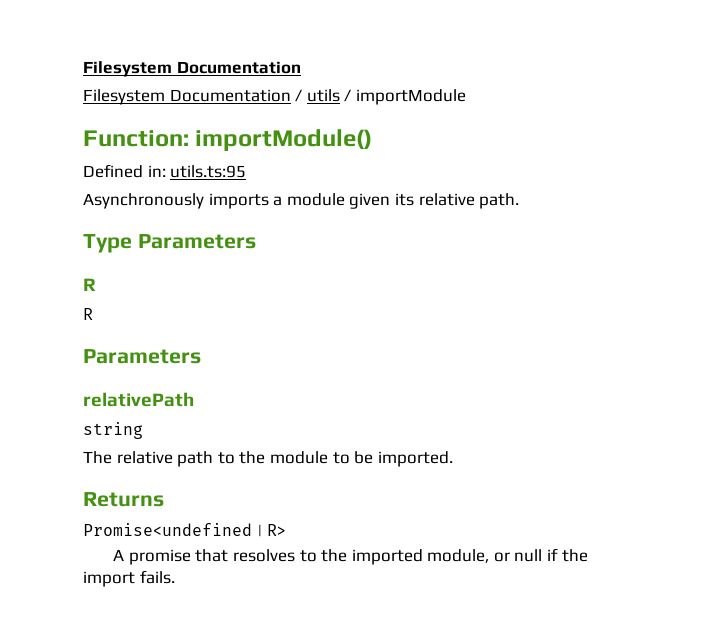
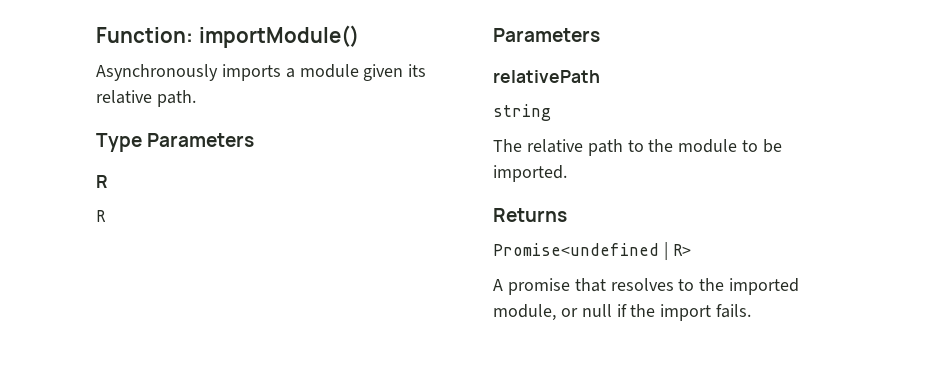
[83,61,301,77] [83,89,466,105] Filesystem Documentation // Filesystem Documentation / utils / importModule // -> (96, 35) none
[83,164,247,178] // Defined in: utils.ts:95 -> (359, 36) none

